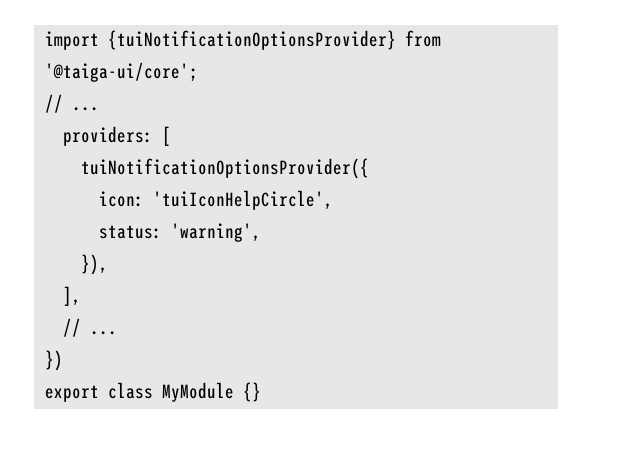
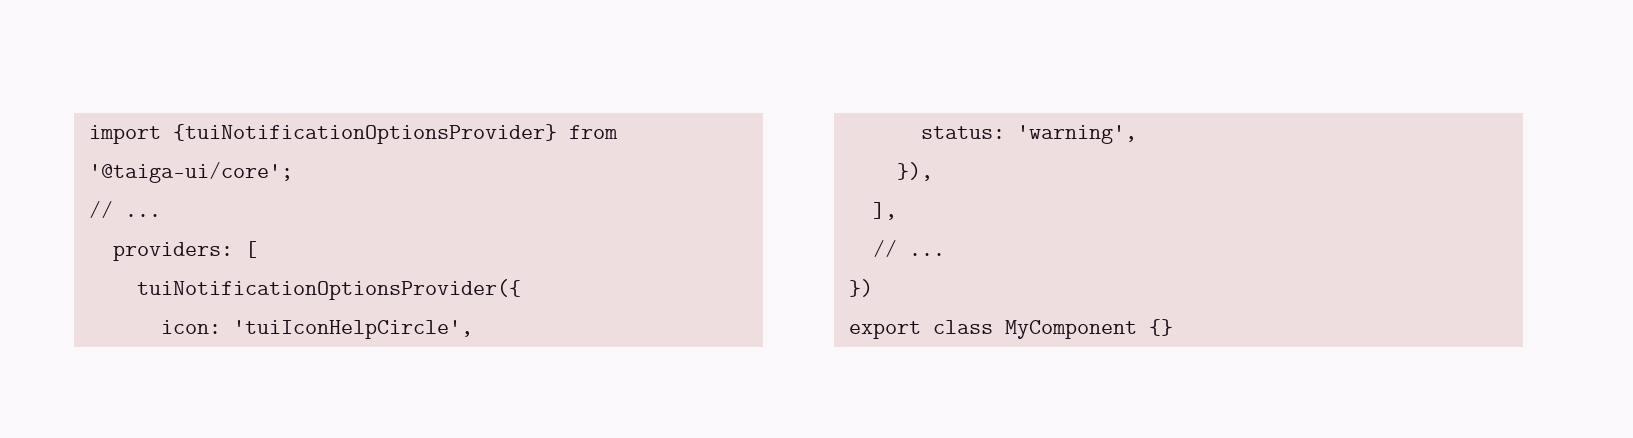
[161,382,234,402] MyModule -> [1004,320,1137,339] MyComponent

